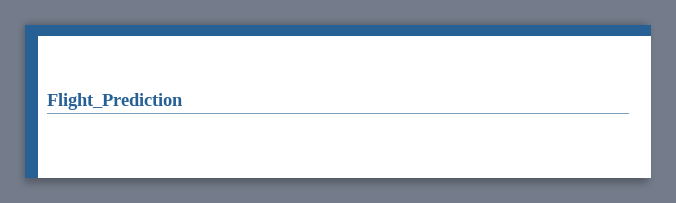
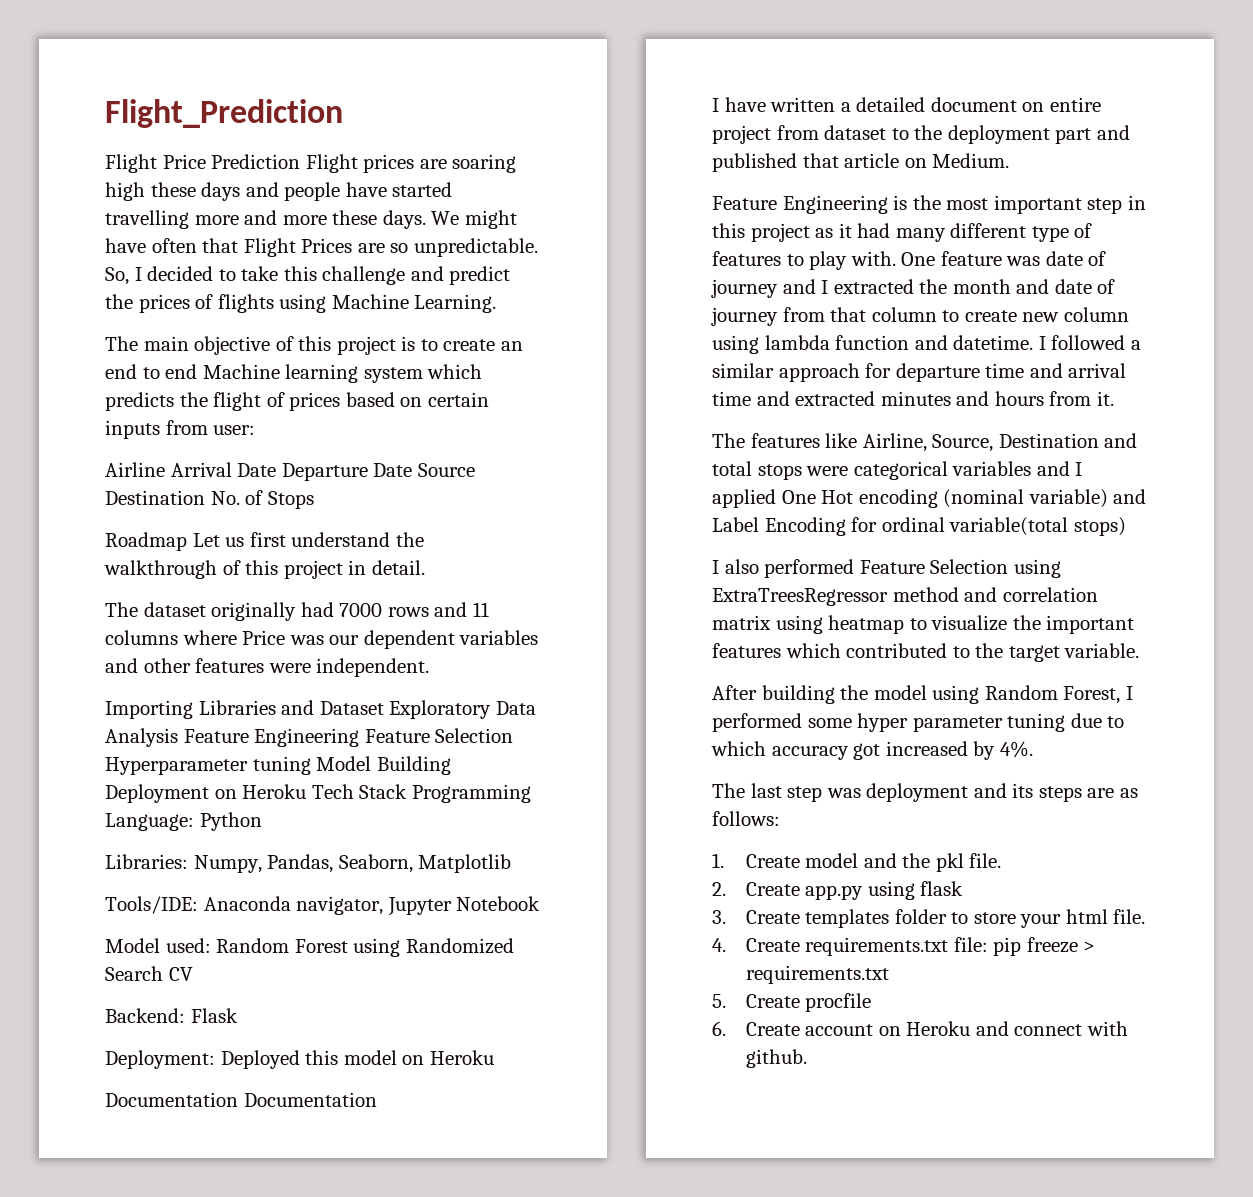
(183, 101) none -> [105,154,517,173] [105,182,453,201] [105,210,517,229] [105,238,538,257] [105,266,511,285] [105,294,497,313] [105,336,523,355] [105,364,483,383] [105,392,489,411] [105,420,256,439] [105,462,475,481] [105,490,314,509] [105,532,424,551] [104,560,425,579] [105,602,489,621] [105,630,539,649] [105,658,430,677] [105,700,536,719] [105,728,514,747] [105,756,451,775] [105,784,531,803] [105,812,262,831] [105,854,512,873] [105,896,541,916] [105,938,514,957] [105,966,193,981] [105,1008,238,1023] [105,1050,494,1069] [105,1092,377,1107] [712,97,1101,112] [712,125,1130,144] [712,153,1010,172] [712,195,1146,214] [712,223,1093,242] [712,251,1107,270] [711,279,1116,298] [711,307,1129,326] [712,335,1141,354] [712,363,1127,382] [712,391,1114,406] [712,433,1138,452] [712,461,1083,480] [712,489,1147,508] [712,517,1126,536] [712,559,1061,578] [712,587,1098,606] [712,615,1135,634] [712,643,1140,662] [712,685,1133,704] [712,713,1125,732] [711,741,1033,760] [712,783,1138,802] [712,811,780,826] [712,853,1002,872] [712,881,964,900] [712,909,1146,928] [712,937,1096,956] [745,965,889,984] [712,993,872,1012] [712,1021,1128,1036] [745,1049,807,1068] // Flight Price Prediction Flight prices are soaring high these days and people have started travelling more and more these days. We might have often that Flight Prices are so unpredictable. So, I decided to take this challenge and predict the prices of flights using Machine Learning. // The main objective of this project is to create an end to end Machine learning system which predicts the flight of prices based on certain inputs from user: // Airline Arrival Date Departure Date Source Destination No. of Stops // Roadmap Let us first understand the walkthrough of this project in detail. // The dataset originally had 7000 rows and 11 columns where Price was our dependent variables and other features were independent. // Importing Libraries and Dataset Exploratory Data Analysis Feature Engineering Feature Selection Hyperparameter tuning Model Building Deployment on Heroku Tech Stack Programming Language: Python // Libraries: Numpy, Pandas, Seaborn, Matplotlib // Tools/IDE: Anaconda navigator, Jupyter Notebook // Model used: Random Forest using Randomized Search CV // Backend: Flask // Deployment: Deployed this model on Heroku // Documentation Documentation // I have written a detailed document on entire project from dataset to the deployment part and published that article on Medium. // Feature Engineering is the most important step in this project as it had many different type of features to play with. One feature was date of journey and I extracted the month and date of journey from that column to create new column using lambda function and datetime. I followed a similar approach for departure time and arrival time and extracted minutes and hours from it. // The features like Airline, Source, Destination and total stops were categorical variables and I applied One Hot encoding (nominal variable) and Label Encoding for ordinal variable(total stops) // I also performed Feature Selection using ExtraTreesRegressor method and correlation matrix using heatmap to visualize the important features which contributed to the target variable. // After building the model using Random Forest, I performed some hyper parameter tuning due to which accuracy got increased by 4%. // The last step was deployment and its steps are as follows: // 1. Create model and the pkl file. // 2. Create app.py using flask // 3. Create templates folder to store your html file. // 4. Create requirements.txt file: pip freeze > requirements.txt // 5. Create procfile // 6. Create account on Heroku and connect with github.

